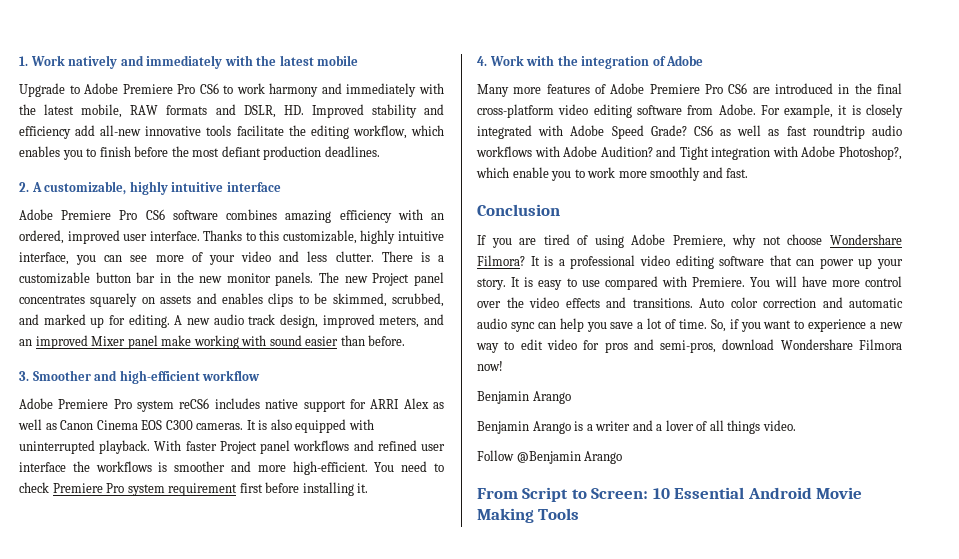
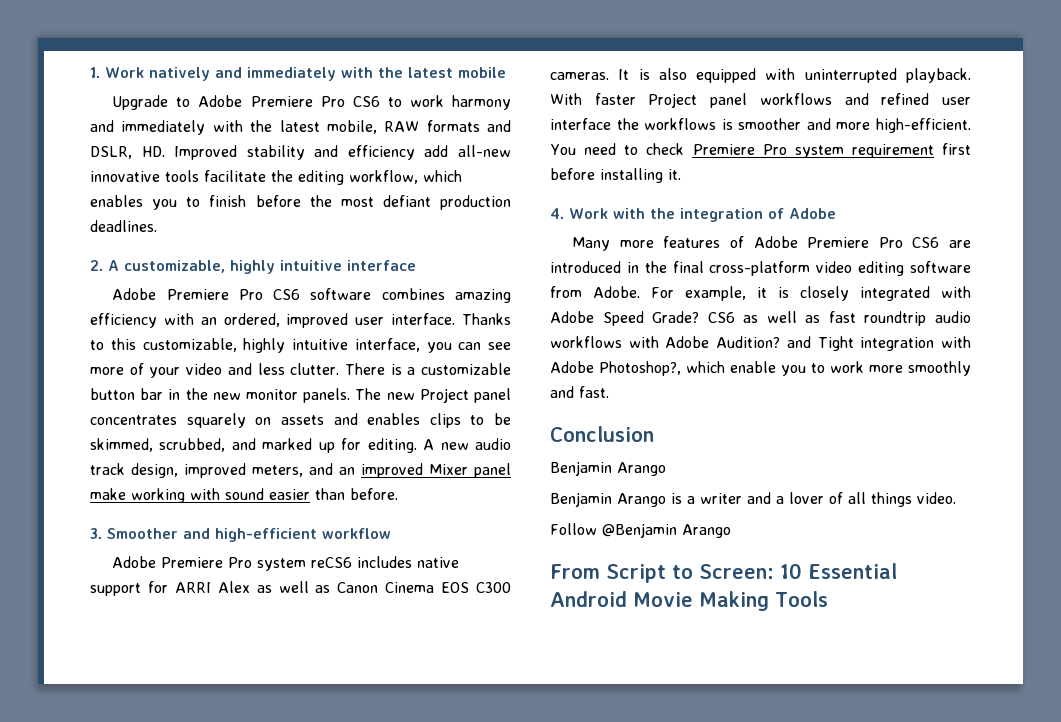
[477,234,902,248] [477,255,903,269] [477,276,902,290] [477,297,903,308] [477,318,903,332] [476,339,902,353] [477,361,503,371] // If you are tired of using Adobe Premiere, why not choose Wondershare Filmora? It is a professional video editing software that can power up your story. It is easy to use compared with Premiere. You will have more control over the video effects and transitions. Auto color correction and automatic audio sync can help you save a lot of time. So, if you want to experience a new way to edit video for pros and semi-pros, download Wondershare Filmora now! -> (654, 434) none

